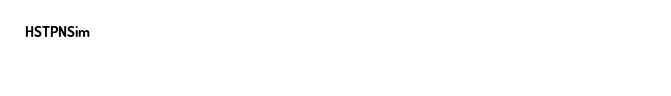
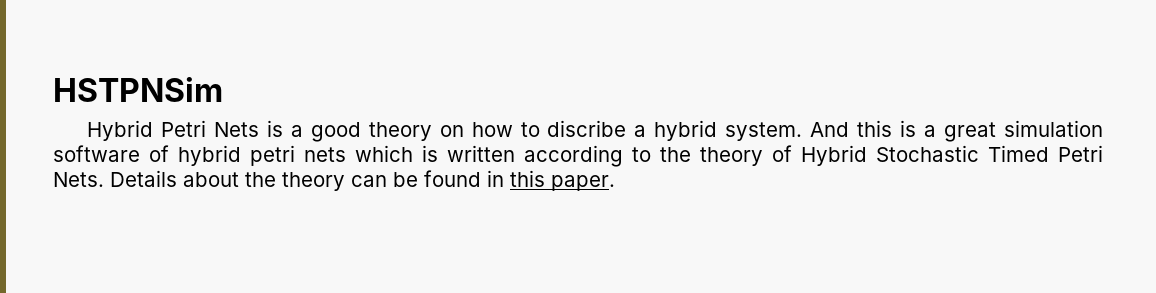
(90, 31) none -> [87,120,1103,142] [53,145,1103,167] [53,170,615,191] // Hybrid Petri Nets is a good theory on how to discribe a hybrid system. And this is a great simulation software of hybrid petri nets which is written according to the theory of Hybrid Stochastic Timed Petri Nets. Details about the theory can be found in this paper.

